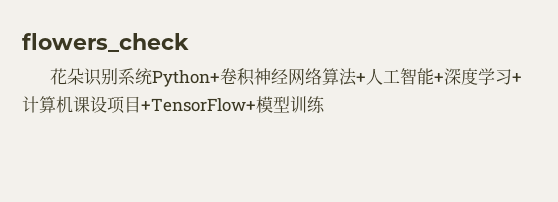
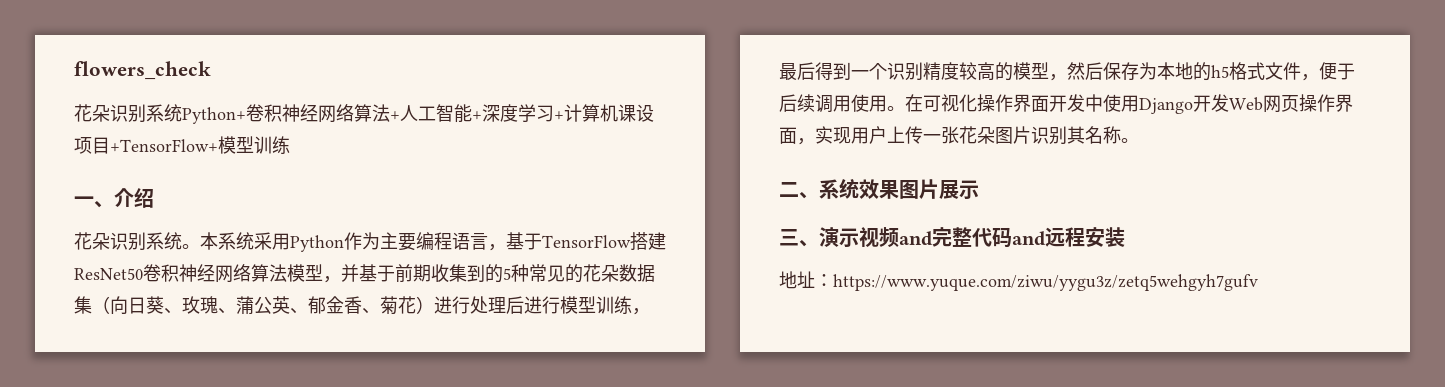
(325, 104) none -> [74,188,154,208] [74,232,666,252] [74,264,655,283] [74,296,650,315] [779,62,1355,81] [779,94,1353,114] [779,126,1139,145] [779,178,979,199] [779,227,1125,248] [779,271,1258,291] // 一、介绍 // 花朵识别系统。本系统采用Python作为主要编程语言，基于TensorFlow搭建ResNet50卷积神经网络算法模型，并基于前期收集到的5种常见的花朵数据集（向日葵、玫瑰、蒲公英、郁金香、菊花）进行处理后进行模型训练，最后得到一个识别精度较高的模型，然后保存为本地的h5格式文件，便于后续调用使用。在可视化操作界面开发中使用Django开发Web网页操作界面，实现用户上传一张花朵图片识别其名称。 // 二、系统效果图片展示 // 三、演示视频and完整代码and远程安装 // 地址：https://www.yuque.com/ziwu/yygu3z/zetq5wehgyh7gufv

